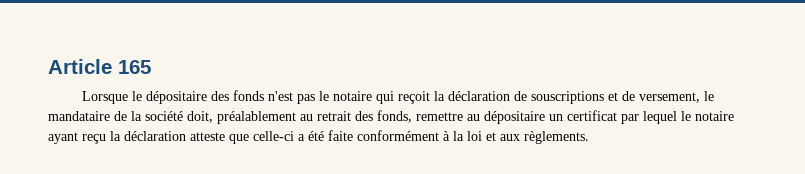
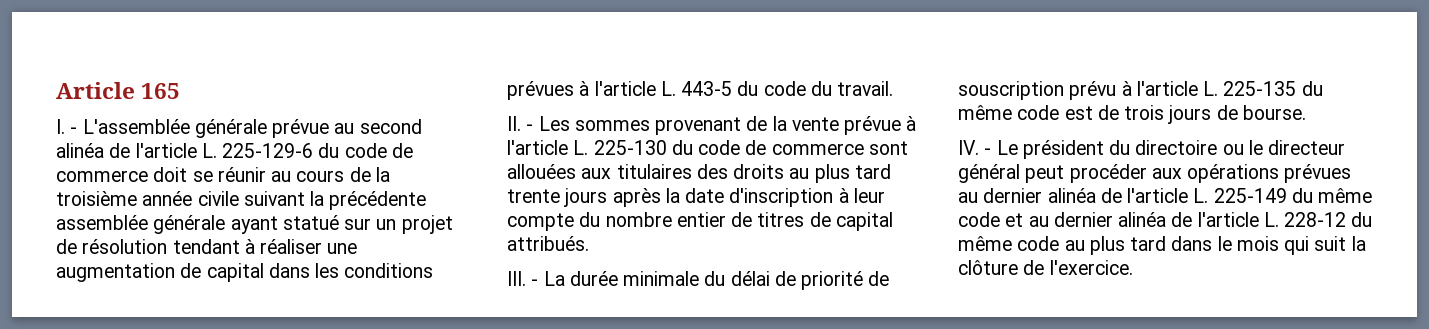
[82,90,715,104] [48,110,734,124] [48,130,589,144] Lorsque le dépositaire des fonds n'est pas le notaire qui reçoit la déclaration de souscriptions et de versement, le mandataire de la société doit, préalablement au retrait des fonds, remettre au dépositaire un certificat par lequel le notaire ayant reçu la déclaration atteste que celle-ci a été faite conformément à la loi et aux règlements. -> [56,119,422,138] [56,143,413,158] [56,167,390,182] [56,191,427,210] [56,215,453,234] [56,239,358,254] [56,263,434,282] [507,81,894,100] [507,116,917,135] [507,140,908,155] [507,164,891,183] [507,188,885,207] [507,212,893,231] [507,236,589,251] [507,271,890,290] [958,81,1323,100] [958,105,1306,124] [958,140,1346,159] [958,164,1352,183] [958,188,1373,203] [958,212,1373,227] [958,236,1366,255] [958,260,1133,275] I. - L'assemblée générale prévue au second alinéa de l'article L. 225-129-6 du code de commerce doit se réunir au cours de la troisième année civile suivant la précédente assemblée générale ayant statué sur un projet de résolution tendant à réaliser une augmentation de capital dans les conditions prévues à l'article L. 443-5 du code du travail. // II. - Les sommes provenant de la vente prévue à l'article L. 225-130 du code de commerce sont allouées aux titulaires des droits au plus tard trente jours après la date d'inscription à leur compte du nombre entier de titres de capital attribués. // III. - La durée minimale du délai de priorité de souscription prévu à l'article L. 225-135 du même code est de trois jours de bourse. // IV. - Le président du directoire ou le directeur général peut procéder aux opérations prévues au dernier alinéa de l'article L. 225-149 du même code et au dernier alinéa de l'article L. 228-12 du même code au plus tard dans le mois qui suit la clôture de l'exercice.

